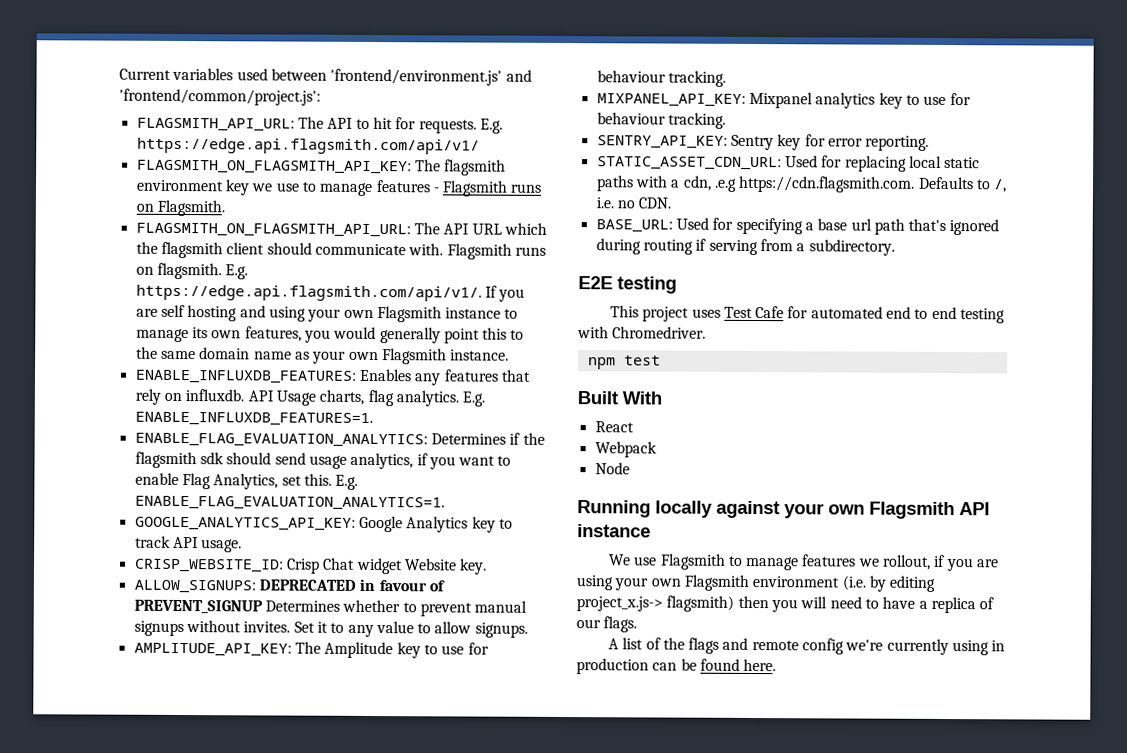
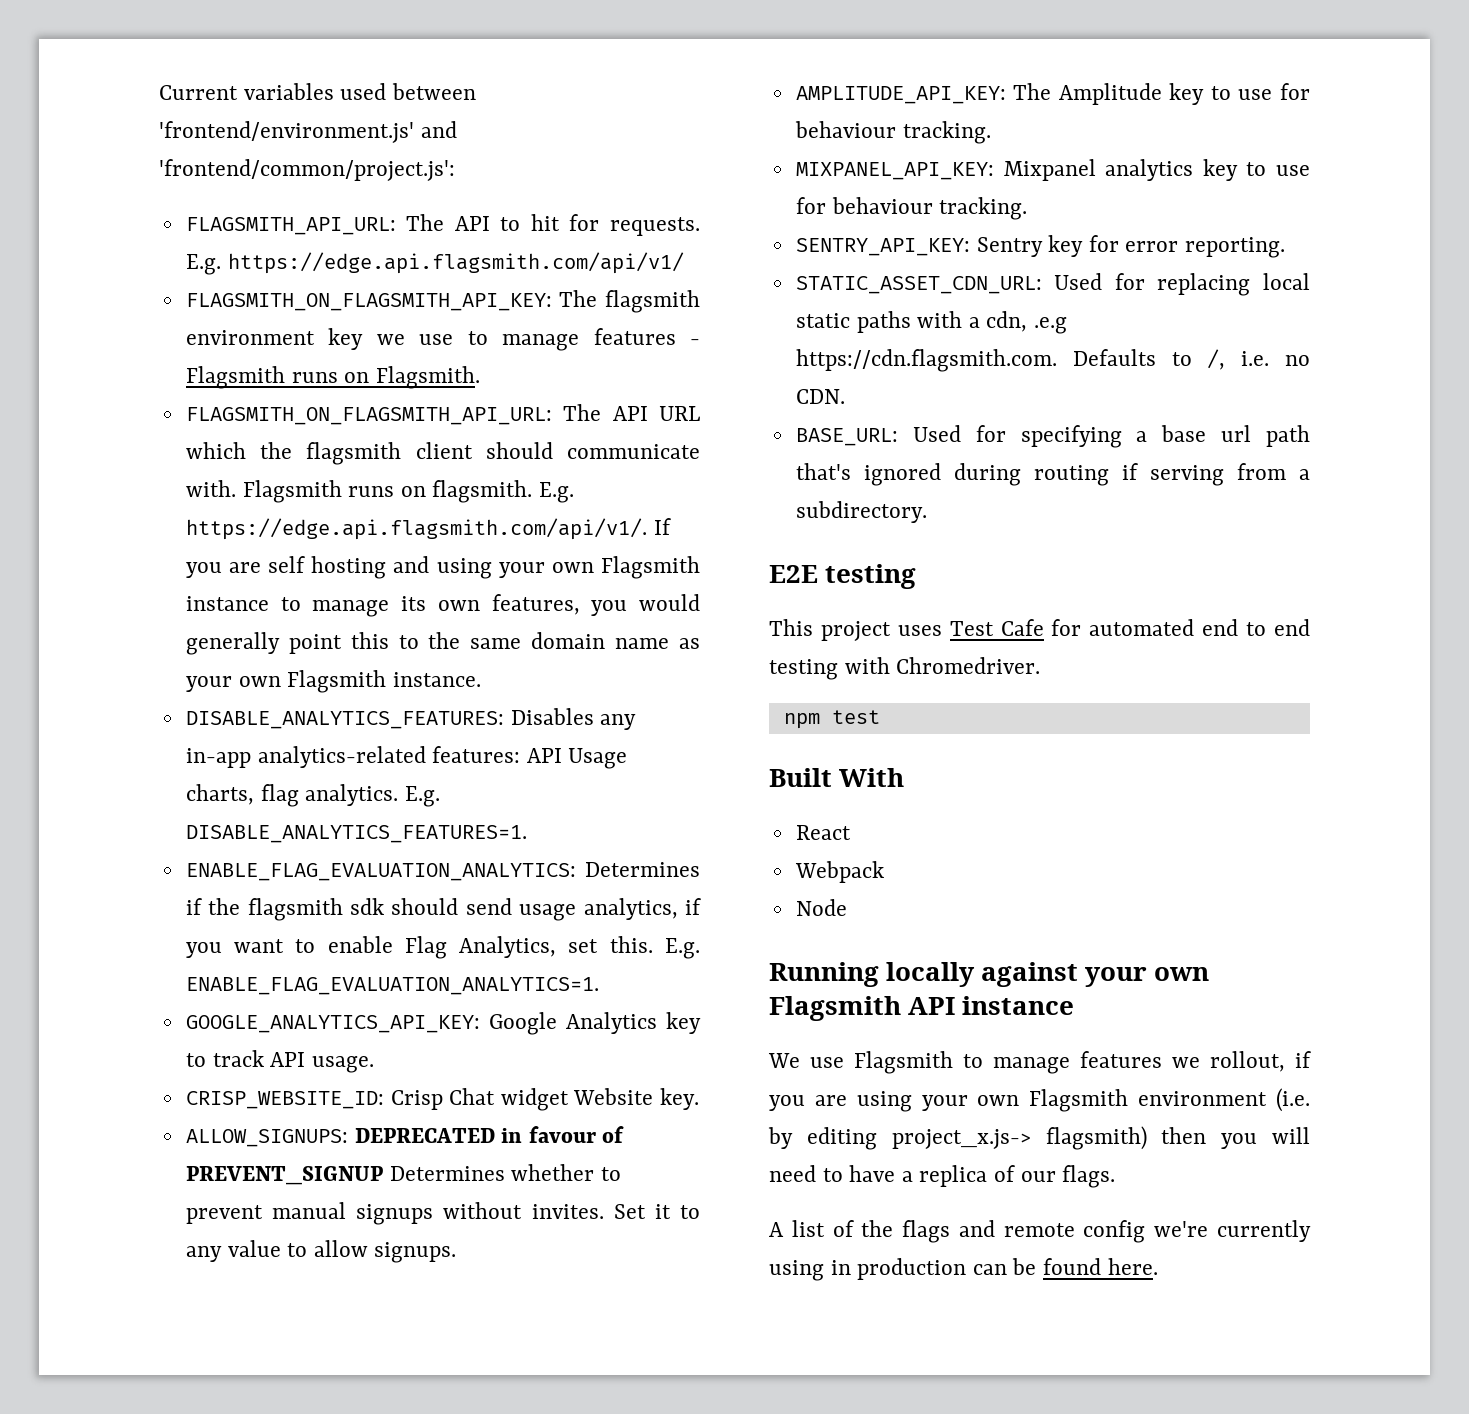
[134,368,531,386] [134,388,245,405] ENABLE_INFLUXDB_FEATURES: Enables any features that rely on influxdb. -> [185,708,637,730] [185,746,521,768] DISABLE_ANALYTICS_FEATURES: Disables any in-app analytics-related features:
[134,411,373,427] ENABLE_INFLUXDB_FEATURES=1. -> [185,825,527,843] DISABLE_ANALYTICS_FEATURES=1.

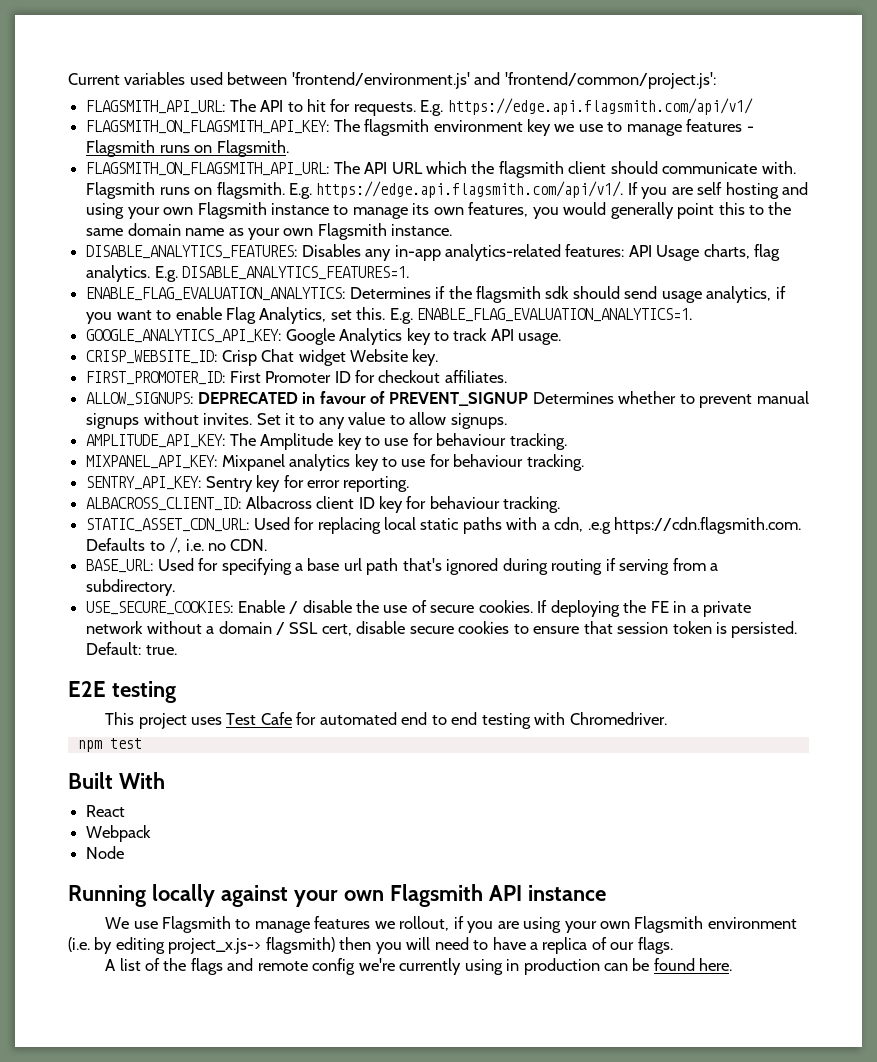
(700, 1099) none -> [86,370,507,385] // FIRST_PROMOTER_ID: First Promoter ID for checkout affiliates.
(1286, 247) none -> [86,496,561,513] // ALBACROSS_CLIENT_ID: Albacross client ID key for behaviour tracking.
(927, 512) none -> [86,600,751,617] [86,621,798,638] [86,642,177,655] // USE_SECURE_COOKIES: Enable / disable the use of secure cookies. If deploying the FE in a private network without a domain / SSL cert, disable secure cookies to ensure that session token is persisted. Default: true.

